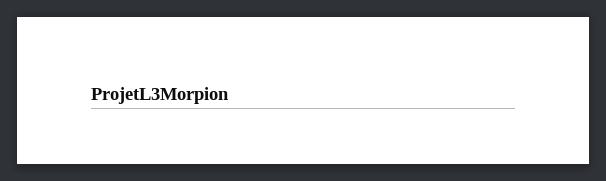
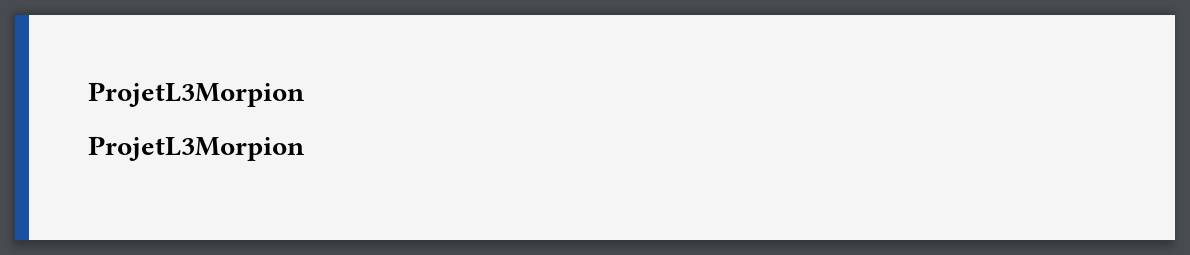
[91,87,229,104] ProjetL3Morpion -> [88,82,305,107] [88,136,305,161] ProjetL3Morpion // ProjetL3Morpion

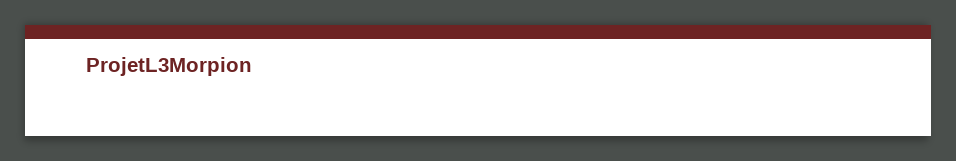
[88,82,305,107] [88,136,305,161] ProjetL3Morpion // ProjetL3Morpion -> [86,57,252,76] ProjetL3Morpion

